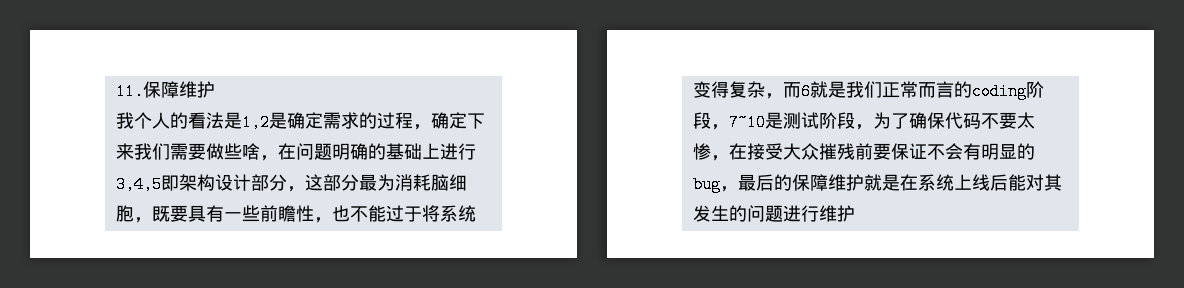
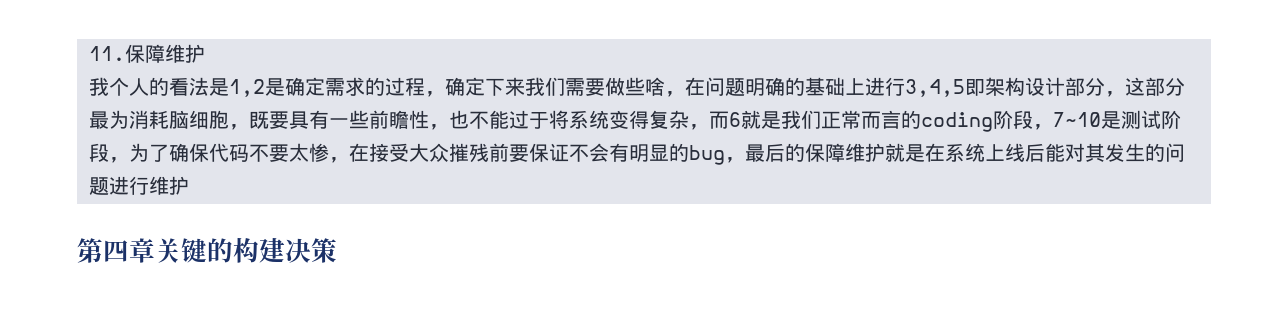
(855, 213) none -> [77,237,337,263] // 第四章关键的构建决策

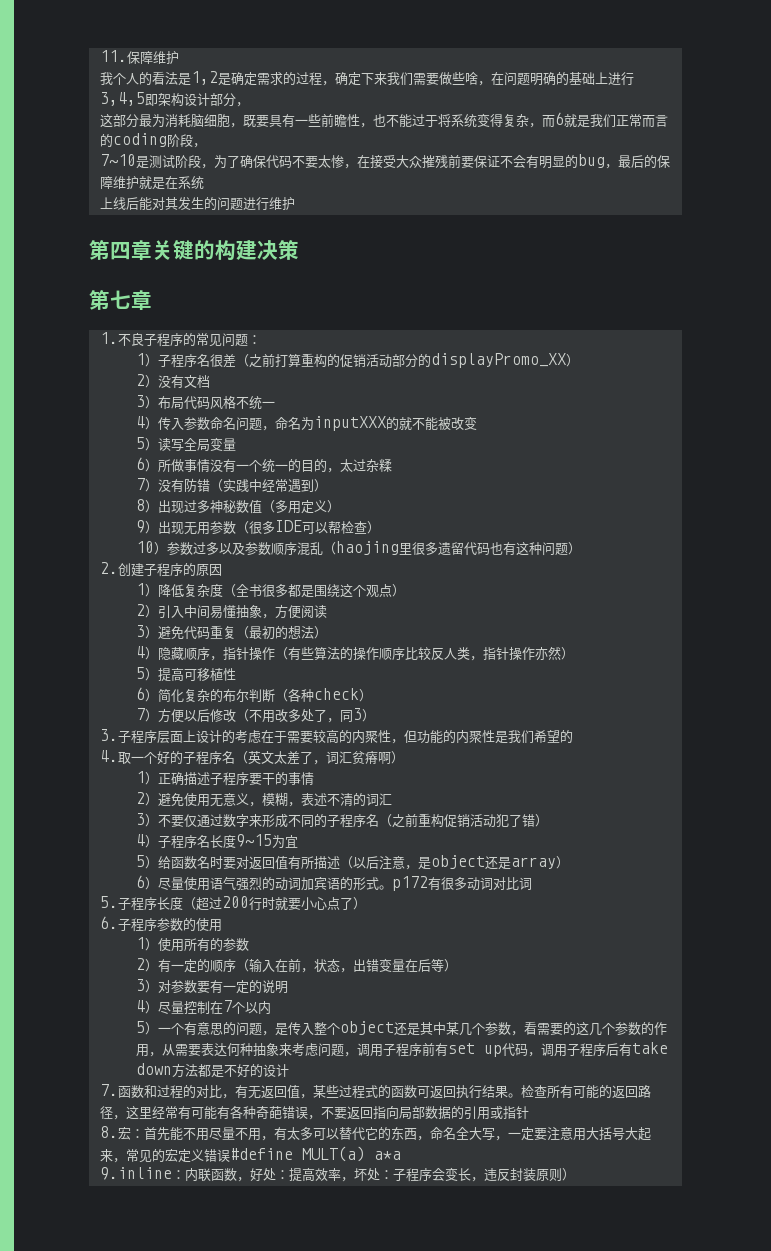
(1126, 94) none -> (250, 104) //
(1054, 127) none -> (207, 145) //
(986, 152) none -> (205, 183) //
(337, 250) none -> [89,290,152,310] [100,332,262,347] [136,353,580,368] [136,374,211,388] [136,395,276,410] [136,416,478,431] [136,437,237,451] [136,457,393,473] [136,478,328,493] [136,499,341,514] [136,520,381,535] [136,541,582,556] [100,562,223,577] [136,583,406,598] [136,604,328,619] [136,625,328,640] [136,646,575,661] [136,667,237,682] [136,687,373,703] [136,708,376,723] [100,729,574,744] [100,750,405,765] [136,771,315,786] [136,792,393,807] [136,813,549,828] [136,834,299,849] [136,855,570,870] [136,875,533,891] [100,896,367,911] [100,916,223,932] [136,937,250,952] [136,958,458,973] [136,979,289,994] [136,1000,272,1015] [136,1021,668,1036] [136,1042,669,1057] [136,1063,290,1078] [100,1084,652,1099] [100,1105,530,1120] [100,1126,652,1141] [100,1146,402,1163] [100,1167,576,1182] // 第七章 // 1.不良子程序的常见问题： // 1）子程序名很差（之前打算重构的促销活动部分的displayPromo_XX） // 2）没有文档 // 3）布局代码风格不统一 // 4）传入参数命名问题，命名为inputXXX的就不能被改变 // 5）读写全局变量 // 6）所做事情没有一个统一的目的，太过杂糅 // 7）没有防错（实践中经常遇到） // 8）出现过多神秘数值（多用定义） // 9）出现无用参数（很多IDE可以帮检查） // 10）参数过多以及参数顺序混乱（haojing里很多遗留代码也有这种问题） // 2.创建子程序的原因 // 1）降低复杂度（全书很多都是围绕这个观点） // 2）引入中间易懂抽象，方便阅读 // 3）避免代码重复（最初的想法） // 4）隐藏顺序，指针操作（有些算法的操作顺序比较反人类，指针操作亦然） // 5）提高可移植性 // 6）简化复杂的布尔判断（各种check） // 7）方便以后修改（不用改多处了，同3） // 3.子程序层面上设计的考虑在于需要较高的内聚性，但功能的内聚性是我们希望的 // 4.取一个好的子程序名（英文太差了，词汇贫瘠啊） // 1）正确描述子程序要干的事情 // 2）避免使用无意义，模糊，表述不清的词汇 // 3）不要仅通过数字来形成不同的子程序名（之前重构促销活动犯了错） // 4）子程序名长度9~15为宜 // 5）给函数名时要对返回值有所描述（以后注意，是object还是array） // 6）尽量使用语气强烈的动词加宾语的形式。p172有很多动词对比词 // 5.子程序长度（超过200行时就要小心点了） // 6.子程序参数的使用 // 1）使用所有的参数 // 2）有一定的顺序（输入在前，状态，出错变量在后等） // 3）对参数要有一定的说明 // 4）尽量控制在7个以内 // 5）一个有意思的问题，是传入整个object还是其中某几个参数，看需要的这几个参数的作用，从需要表达何种抽象来考虑问题，调用子程序前有set up代码，调用子程序后有take down方法都是不好的设计 // 7.函数和过程的对比，有无返回值，某些过程式的函数可返回执行结果。检查所有可能的返回路径，这里经常有可能有各种奇葩错误，不要返回指向局部数据的引用或指针 // 8.宏：首先能不用尽量不用，有太多可以替代它的东西，命名全大写，一定要注意用大括号大起来，常见的宏定义错误#define MULT(a) a*a // 9.inline：内联函数，好处：提高效率，坏处：子程序会变长，违反封装原则）

